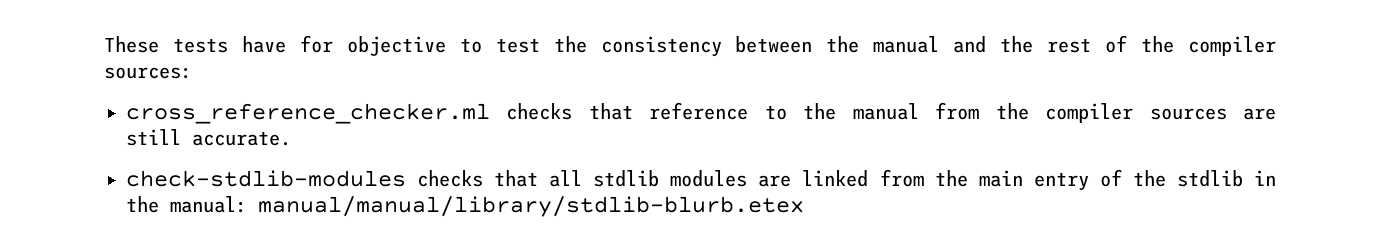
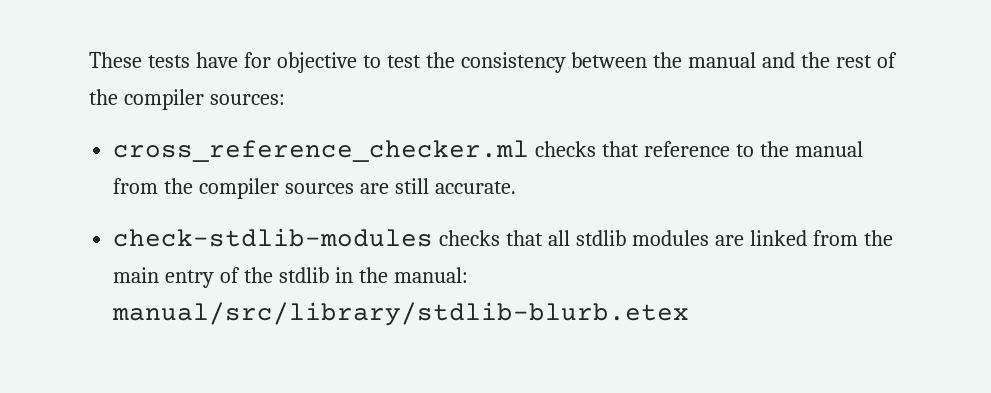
[258,196,804,217] manual/manual/library/stdlib-blurb.etex -> [112,302,690,326] manual/src/library/stdlib-blurb.etex

